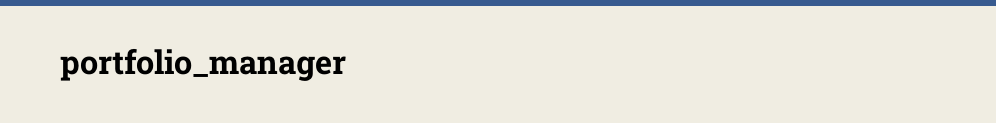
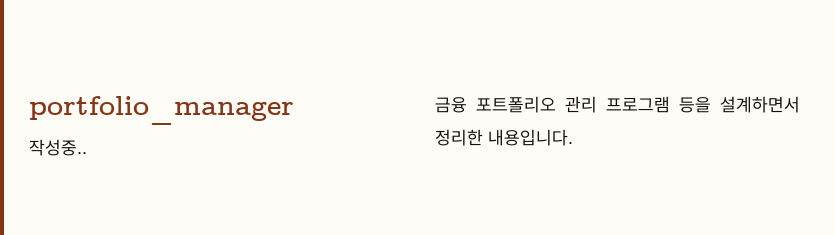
(346, 64) none -> [29,139,87,156] [435,96,800,113] [435,129,573,146] // 작성중.. // 금융 포트폴리오 관리 프로그램 등을 설계하면서 정리한 내용입니다.

